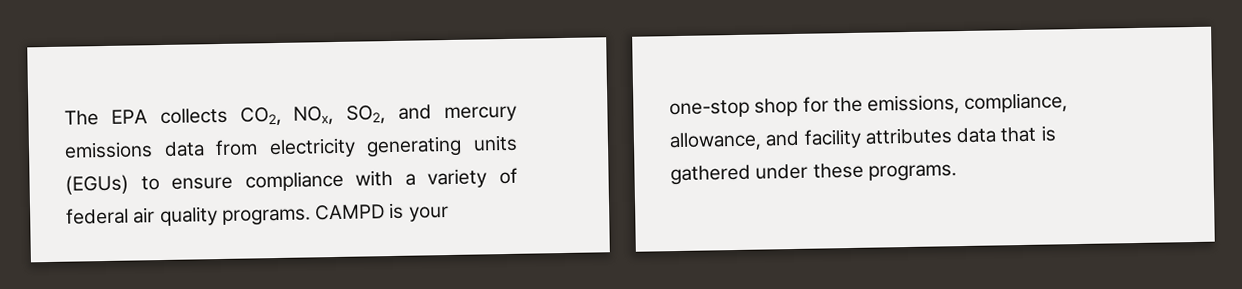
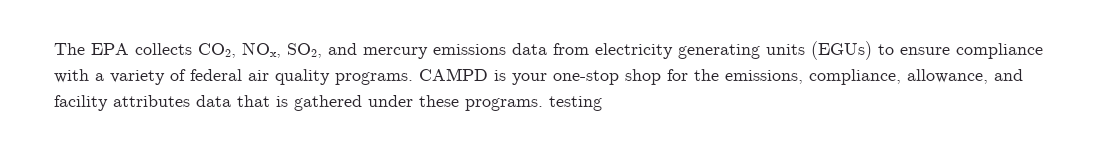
(957, 173) none -> [549,96,602,111] testing

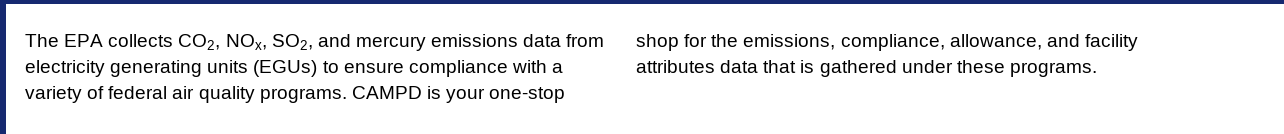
[549,96,602,111] testing -> (1097, 69) none

